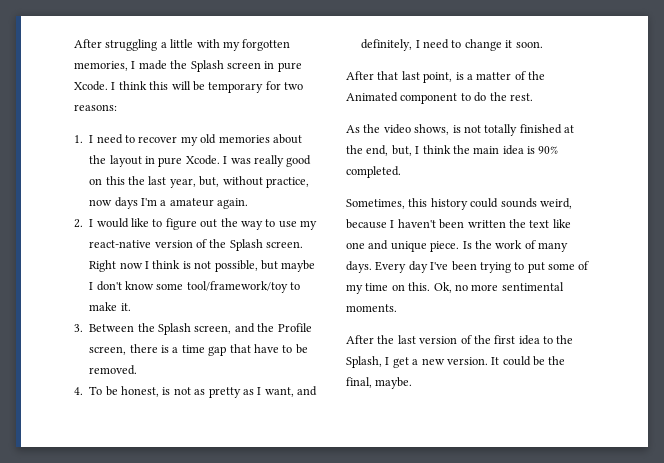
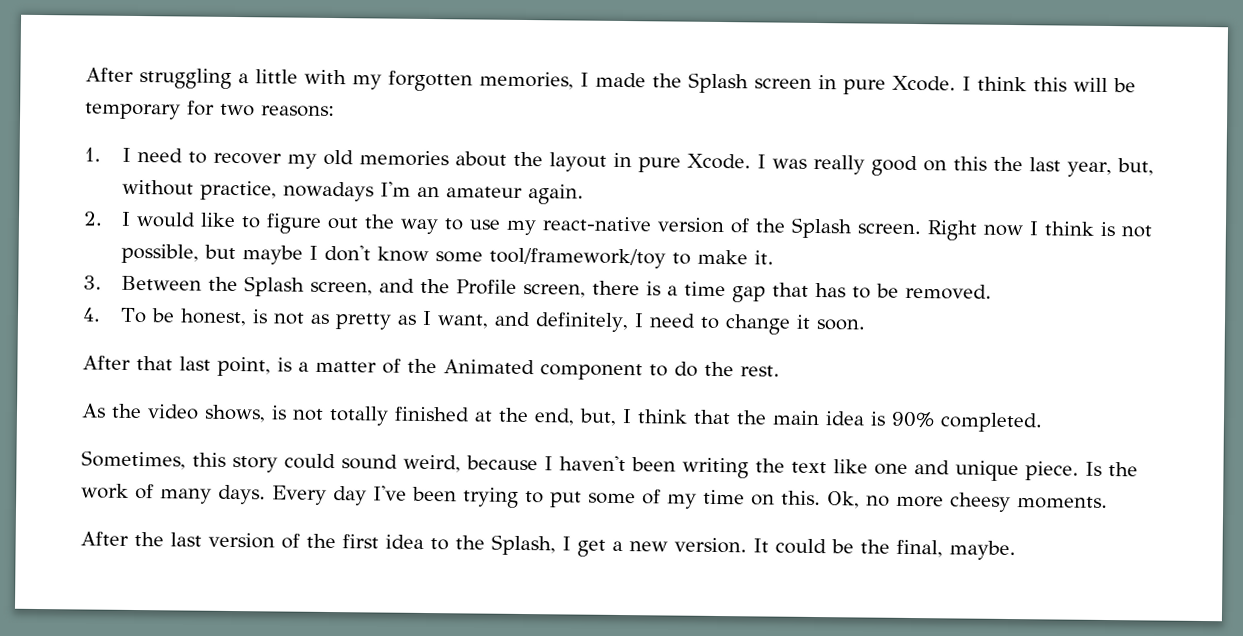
[89,197,167,209] now days I'm a -> [282,181,440,202] nowadays I'm an
[253,344,279,353] have -> [814,282,846,298] has
(451, 149) none -> [693,409,731,425] that
[430,198,537,210] history could sounds -> [232,453,398,473] story could sound
[467,220,506,228] written -> [682,457,749,479] writing
[501,282,564,291] sentimental -> [950,492,1011,513] cheesy

